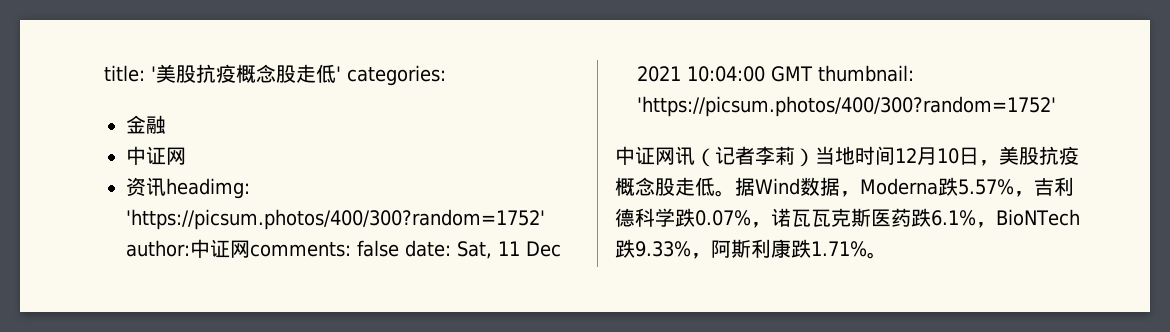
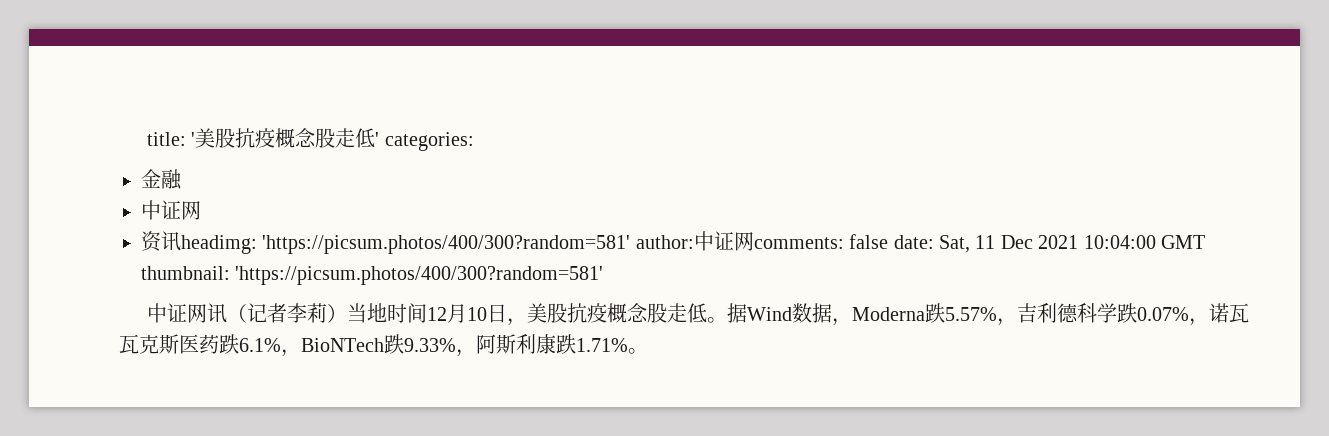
[126,209,545,230] 'https://picsum.photos/400/300?random=1752' -> [262,235,631,254] 'https://picsum.photos/400/300?random=581'
[637,96,1056,117] 'https://picsum.photos/400/300?random=1752' -> [235,266,604,285] 'https://picsum.photos/400/300?random=581'

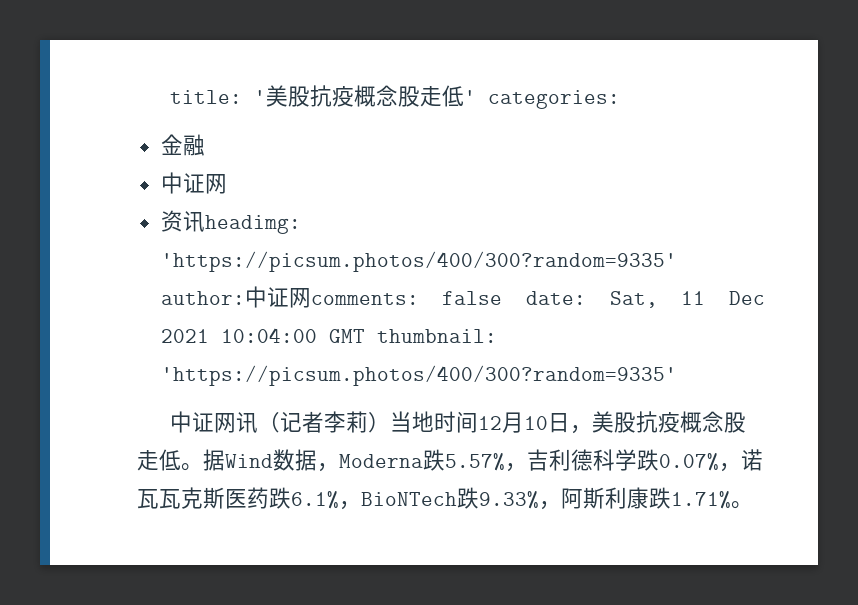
[262,235,631,254] 'https://picsum.photos/400/300?random=581' -> [160,251,677,272] 'https://picsum.photos/400/300?random=9335'
[235,266,604,285] 'https://picsum.photos/400/300?random=581' -> [160,365,677,386] 'https://picsum.photos/400/300?random=9335'

